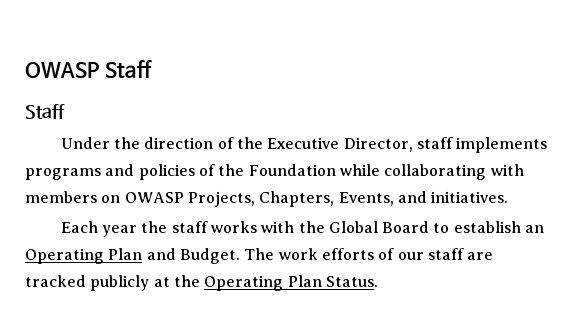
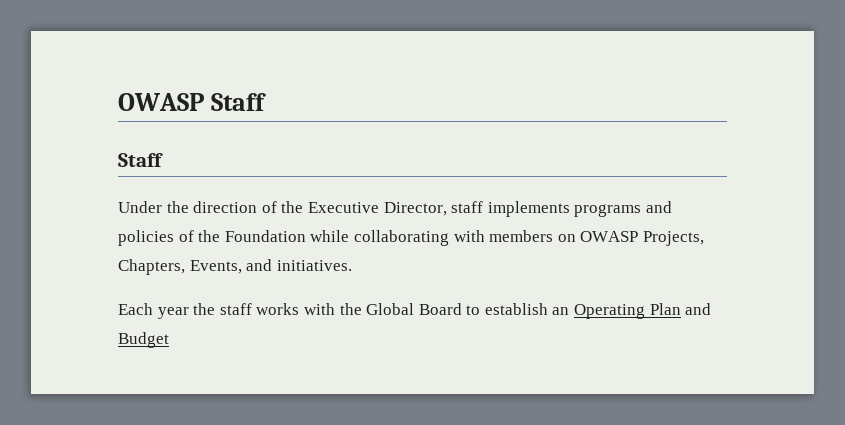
[179,248,494,264] [25,275,378,291] Budget. The work efforts of our staff are tracked publicly at the Operating Plan Status. -> [118,332,169,348] Budget

